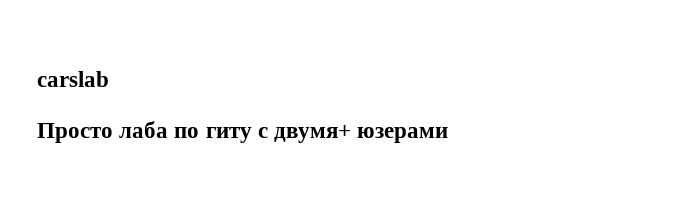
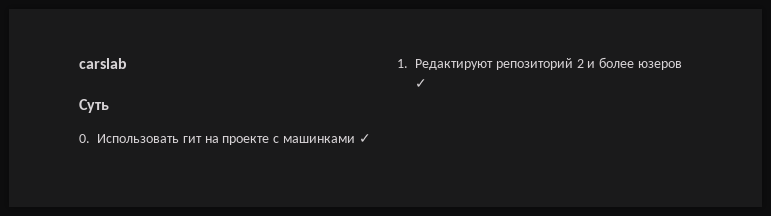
[37,121,449,143] Просто лаба по гиту с двумя+ юзерами -> [79,99,109,113] [79,134,371,145] [397,57,682,70] [415,79,427,88] Суть // 0. Использовать гит на проекте с машинками ✓ // 1. Редактируют репозиторий 2 и более юзеров ✓

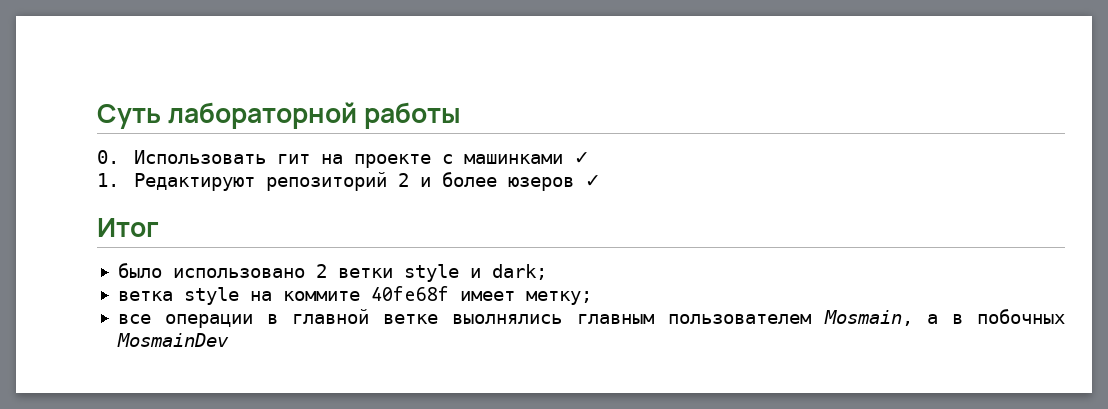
[79,58,127,69] carslab // -> (97, 116) none
(109, 106) none -> [168,102,462,129] лабораторной работы
(427, 83) none -> [97,218,159,237] [117,263,547,282] [117,286,592,305] [117,309,1065,328] [116,333,229,347] // Итог // было использовано 2 ветки style и dark; // ветка style на коммите 40fe68f имеет метку; // все операции в главной ветке выолнялись главным пользователем Mosmain, а в побочных MosmainDev

